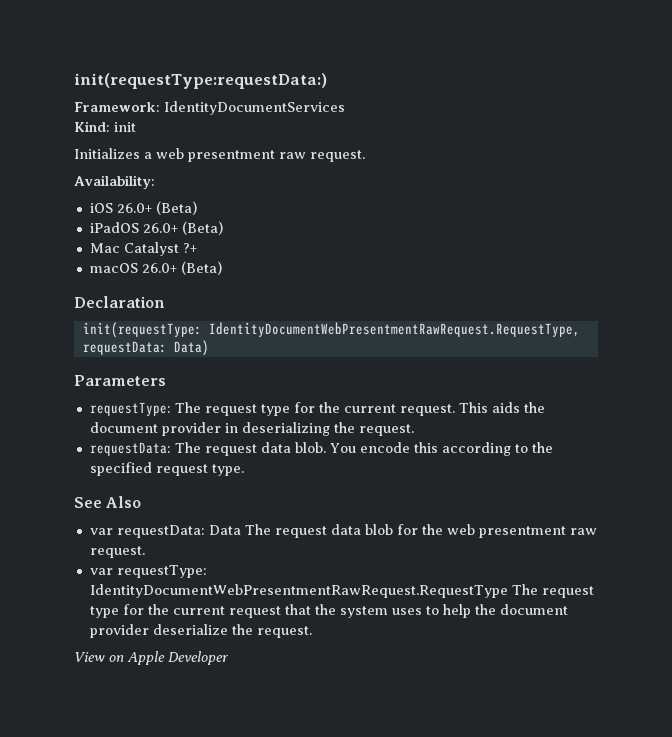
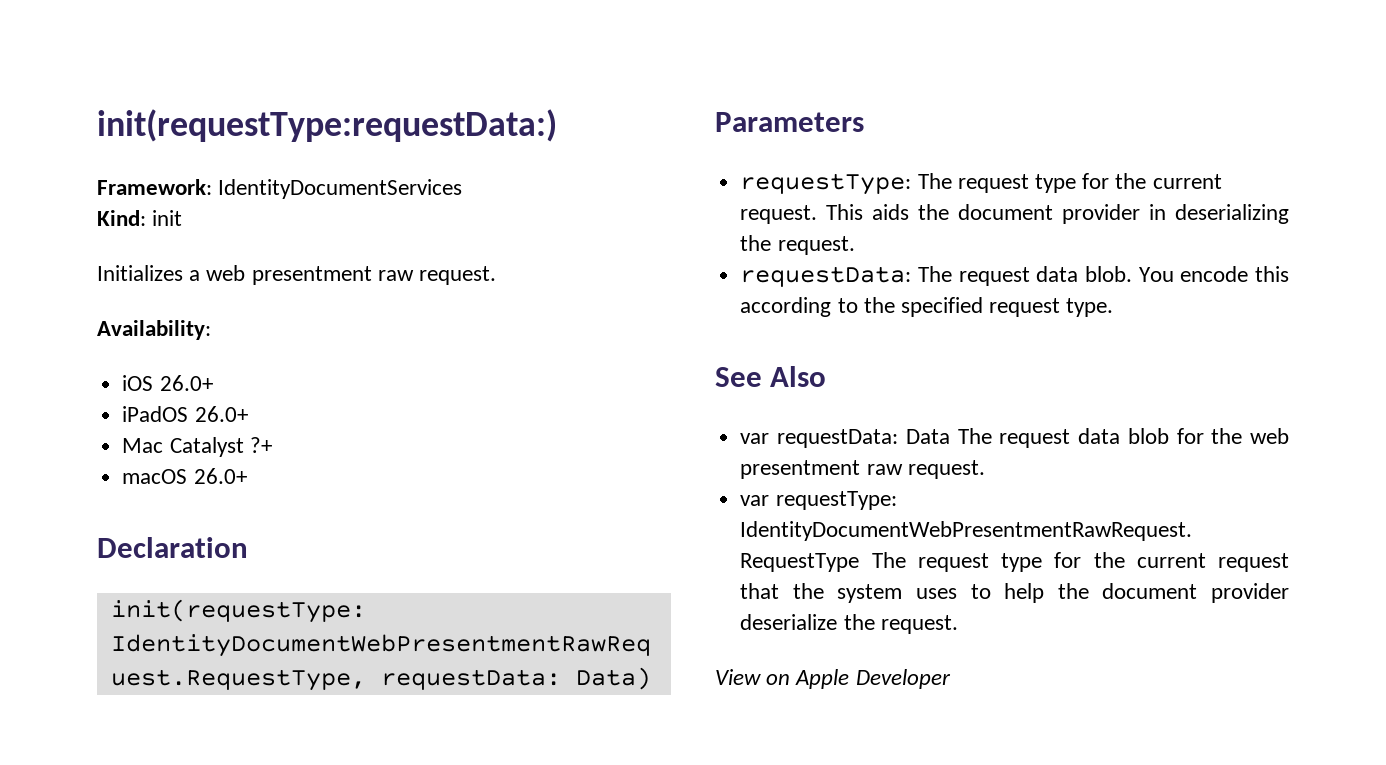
[155,201,197,215] (Beta) -> (213, 383) none
[181,221,223,235] (Beta) -> (248, 414) none
[180,261,222,275] (Beta) -> (247, 476) none

